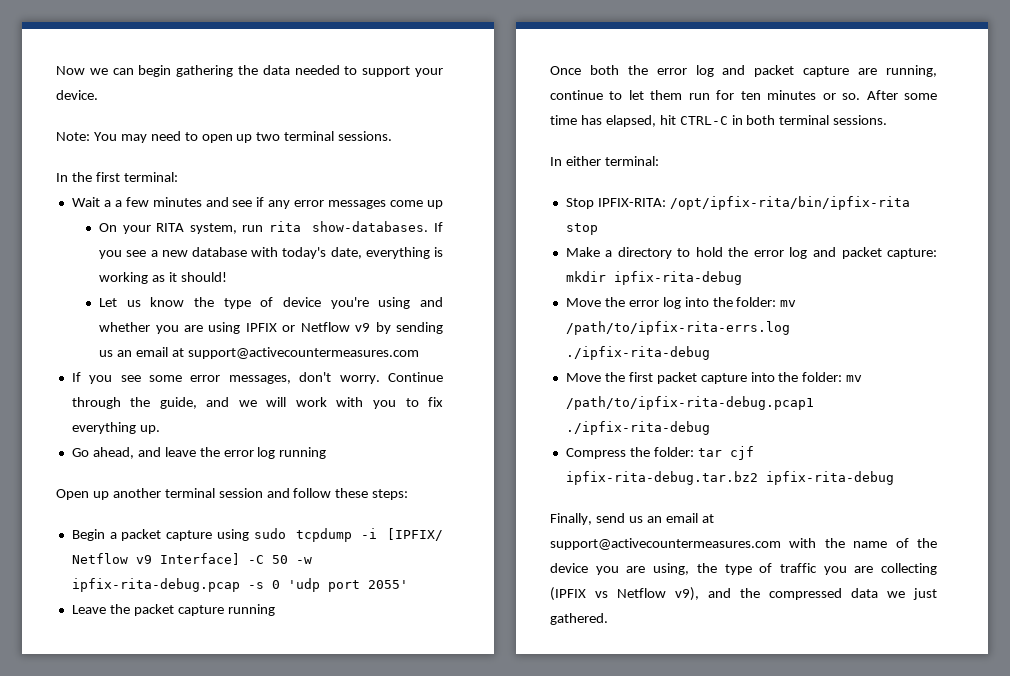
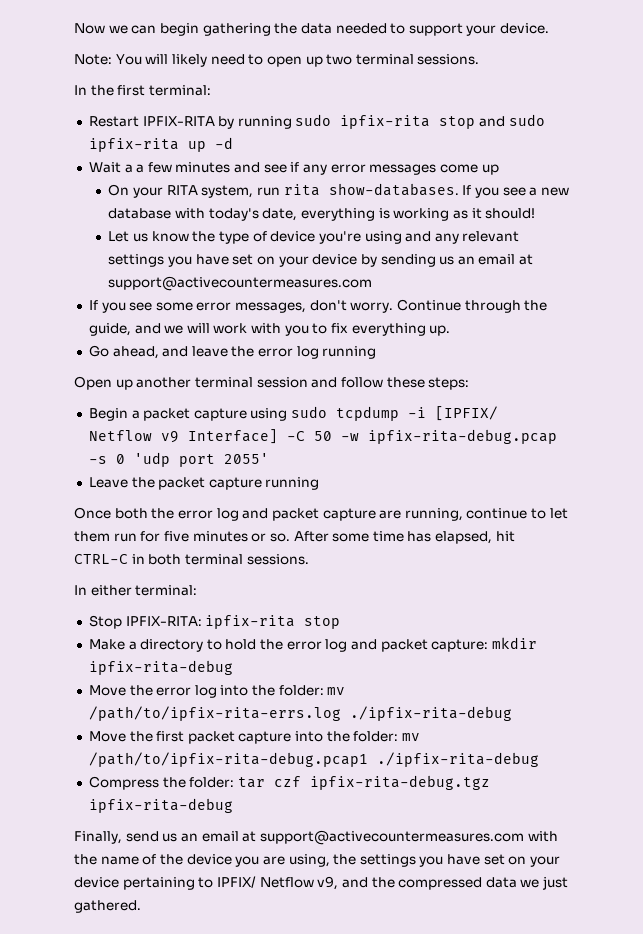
[120,134,147,143] may -> [145,54,207,67] will likely
(178, 177) none -> [88,114,545,129] [88,137,233,152] // Restart IPFIX-RITA by running sudo ipfix-rita stop and sudo ipfix-rita up -d
[99,322,371,334] whether you are using IPFIX or Netflow v9 -> [434,231,520,244] [108,254,358,267] any relevant settings you have set on your device
[740,91,761,100] ten -> [163,531,189,542] five
[669,196,910,210] /opt/ipfix-rita/bin/ipfix-rita -> [205,615,296,629] ipfix-rita
[729,446,754,460] [565,471,758,485] cjf ipfix-rita-debug.tar.bz2 -> [273,775,490,790] czf ipfix-rita-debug.tgz
[724,563,937,575] [550,587,699,601] type of traffic you are collecting (IPFIX vs Netflow v9), -> [359,854,561,867] [74,876,339,890] settings you have set on your device pertaining to IPFIX/ Netflow v9,

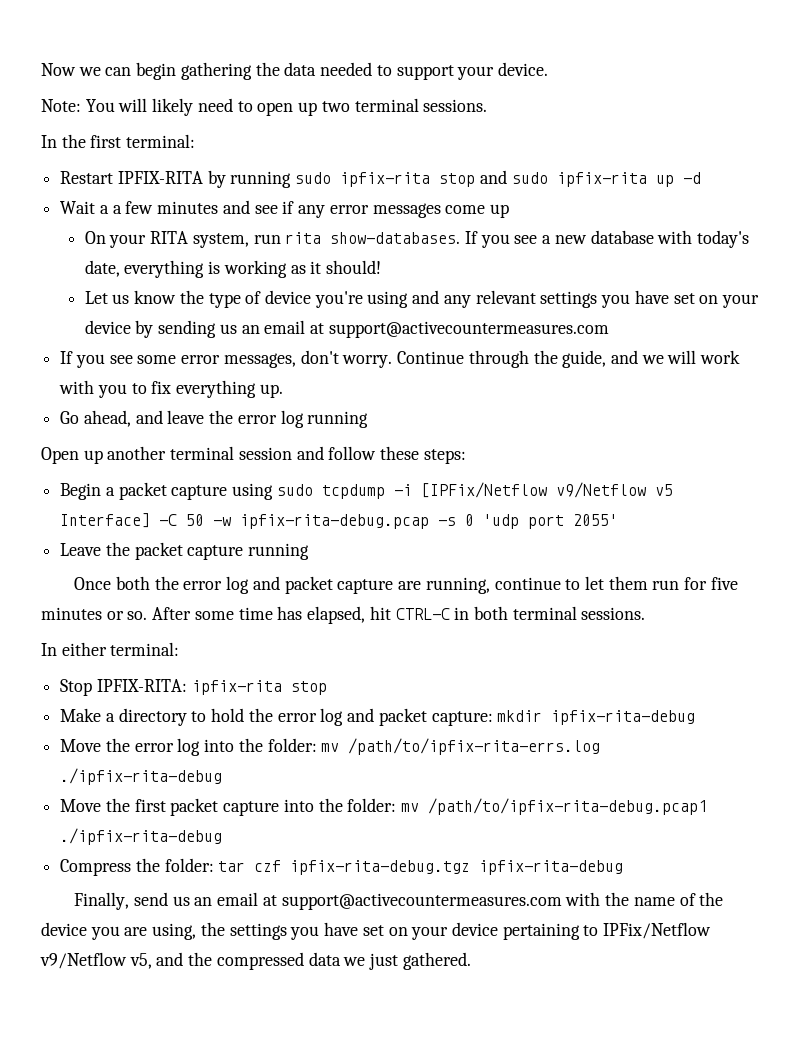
[435,406,499,421] [88,430,179,443] [IPFIX/ Netflow v9 -> [420,482,673,498] [IPFix/Netflow v9/Netflow v5
[216,876,339,890] IPFIX/ Netflow v9, -> [603,922,712,939] [40,952,152,969] IPFix/Netflow v9/Netflow v5,

